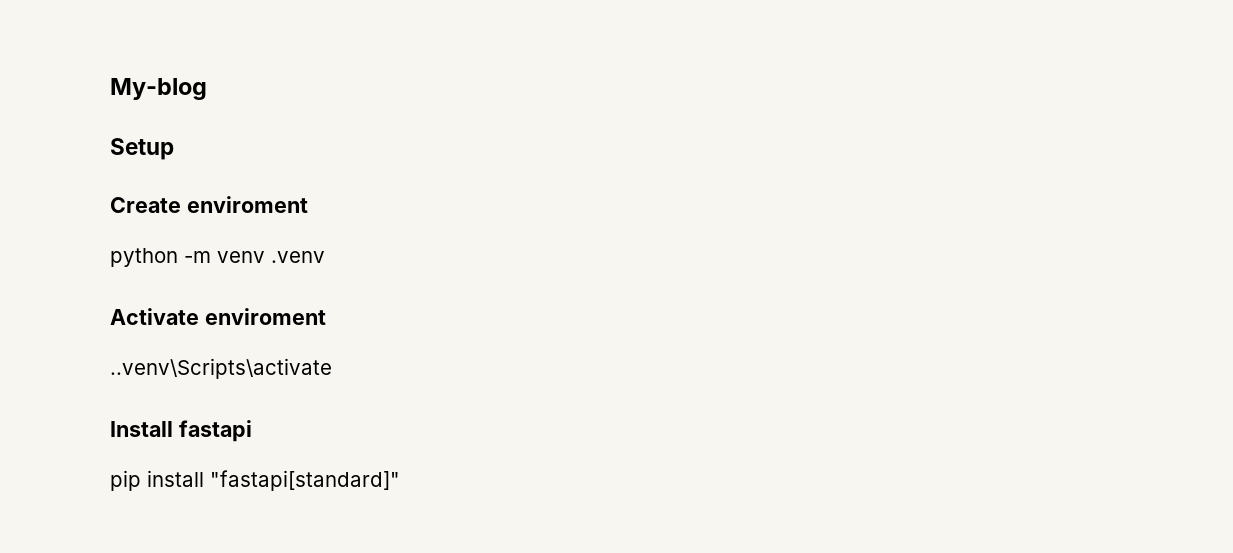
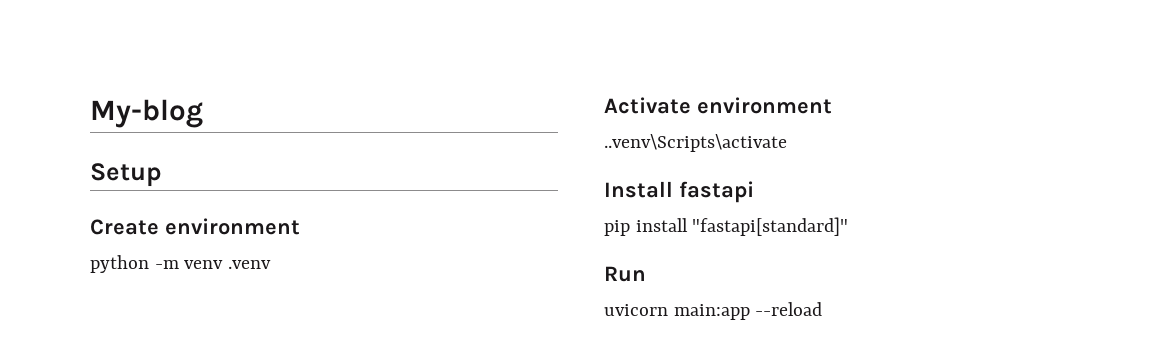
[186,196,308,213] enviroment -> [165,218,300,235] environment
[204,308,326,325] enviroment -> [697,97,832,114] environment
(400, 480) none -> [604,266,646,282] [604,302,823,320] // Run // uvicorn main:app --reload

